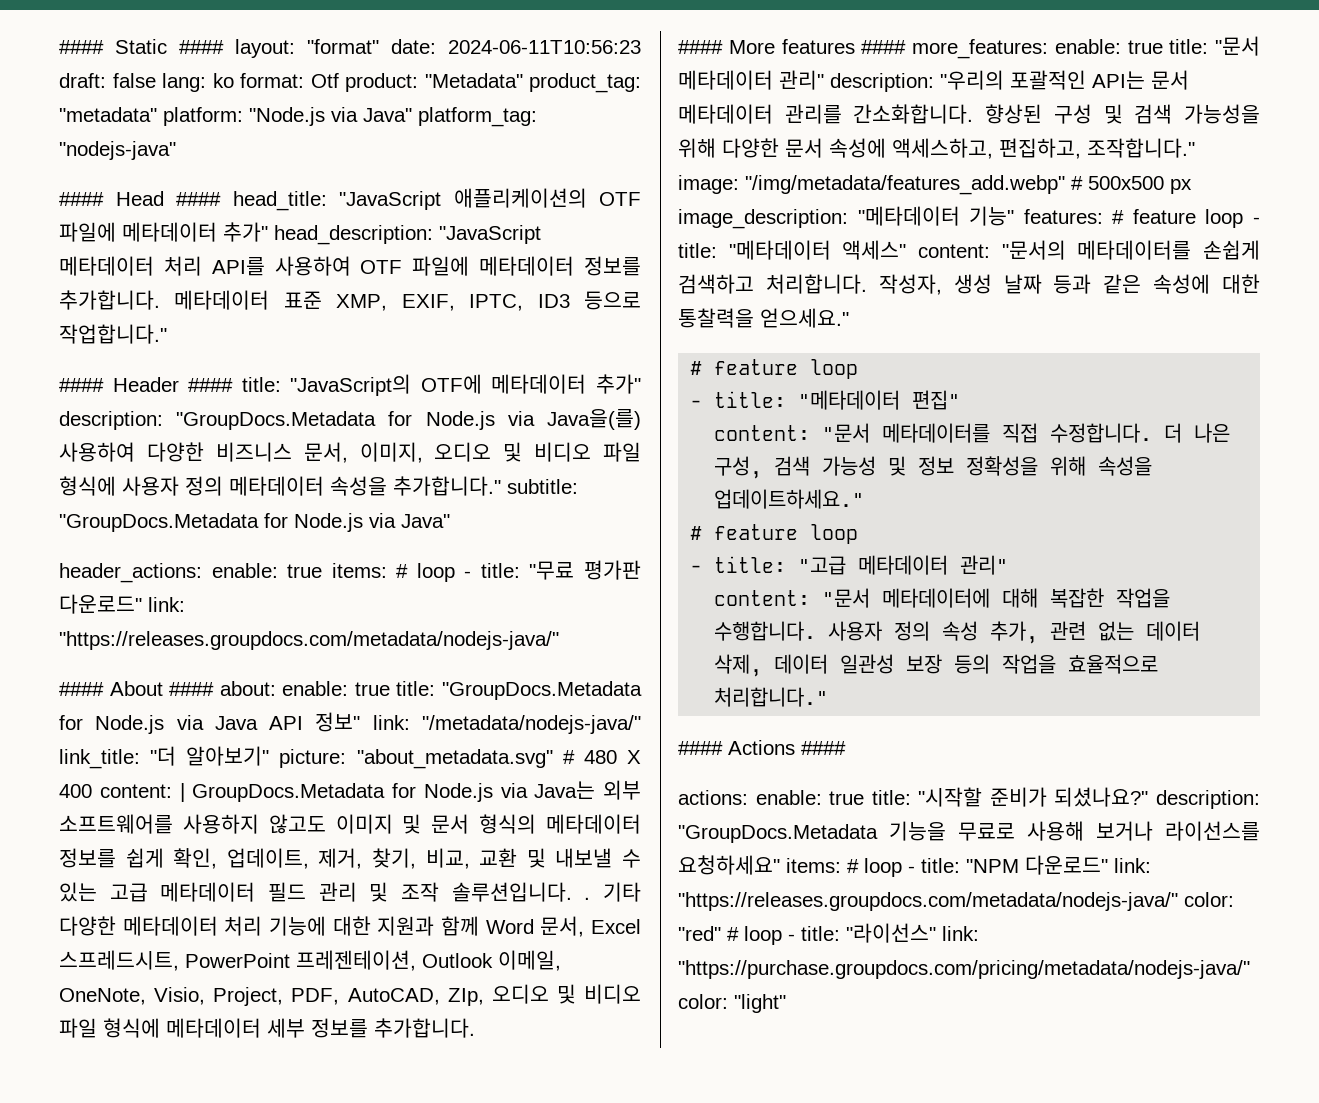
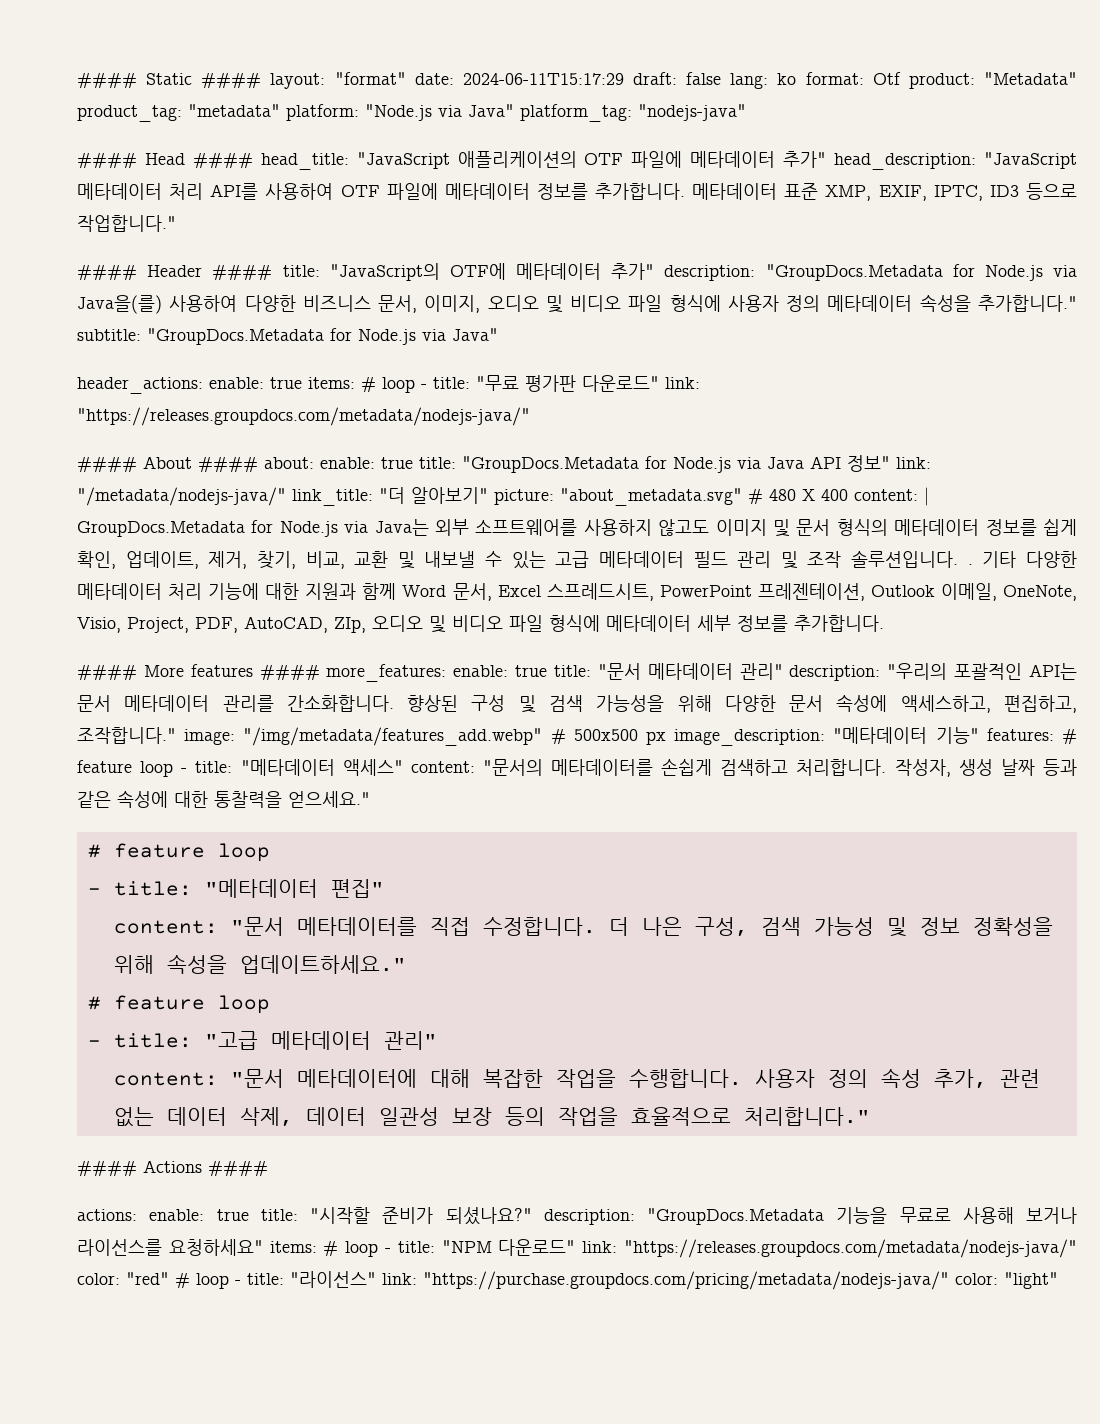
[448,40,641,54] 2024-06-11T10:56:23 -> [462,73,624,85] 2024-06-11T15:17:29

